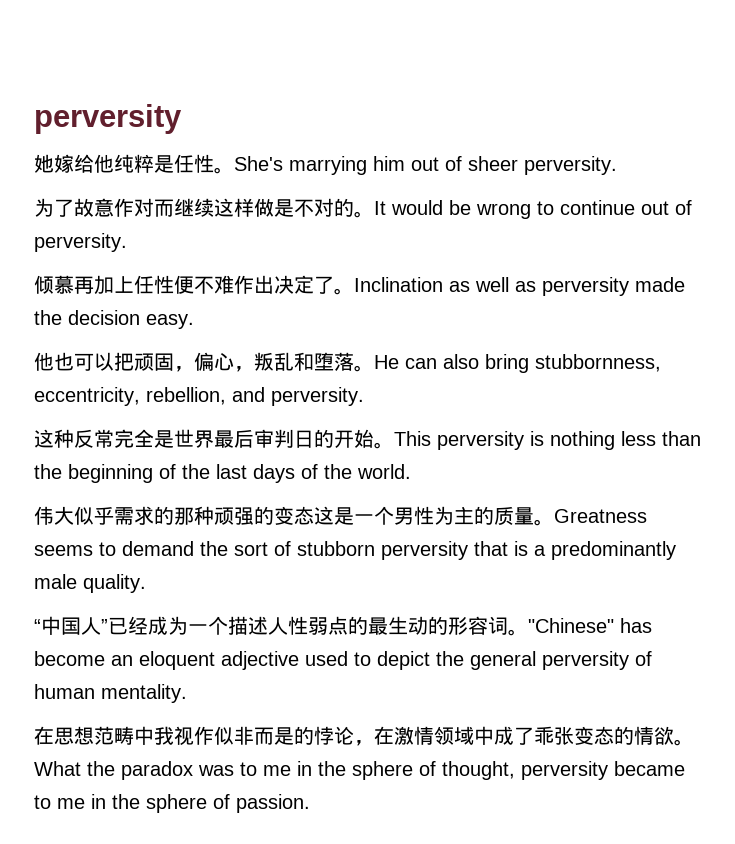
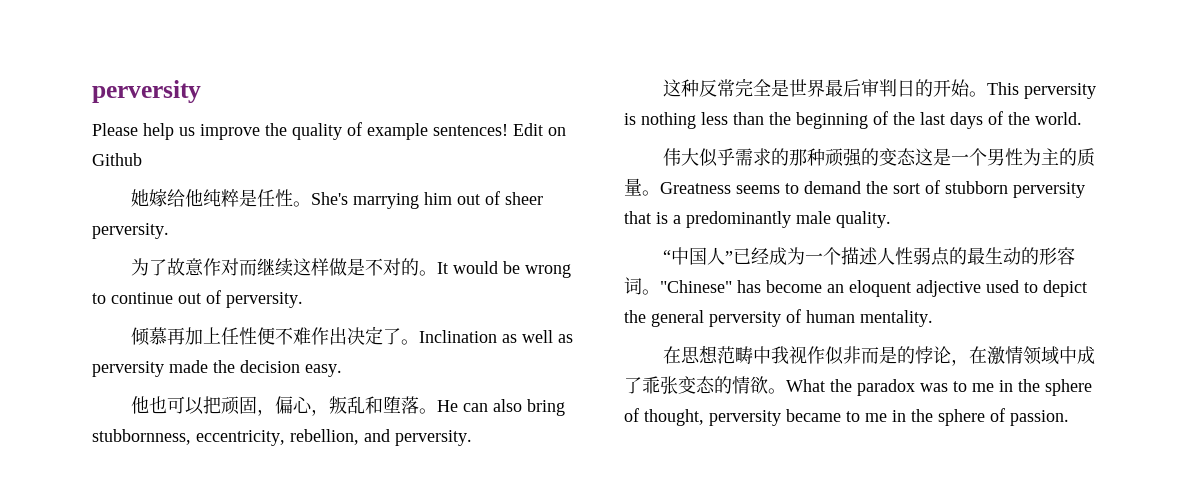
[34,104,182,134] perversity -> [92,80,201,103] [92,122,566,140] [92,153,142,166] perversity // Please help us improve the quality of example sentences! Edit on Github

